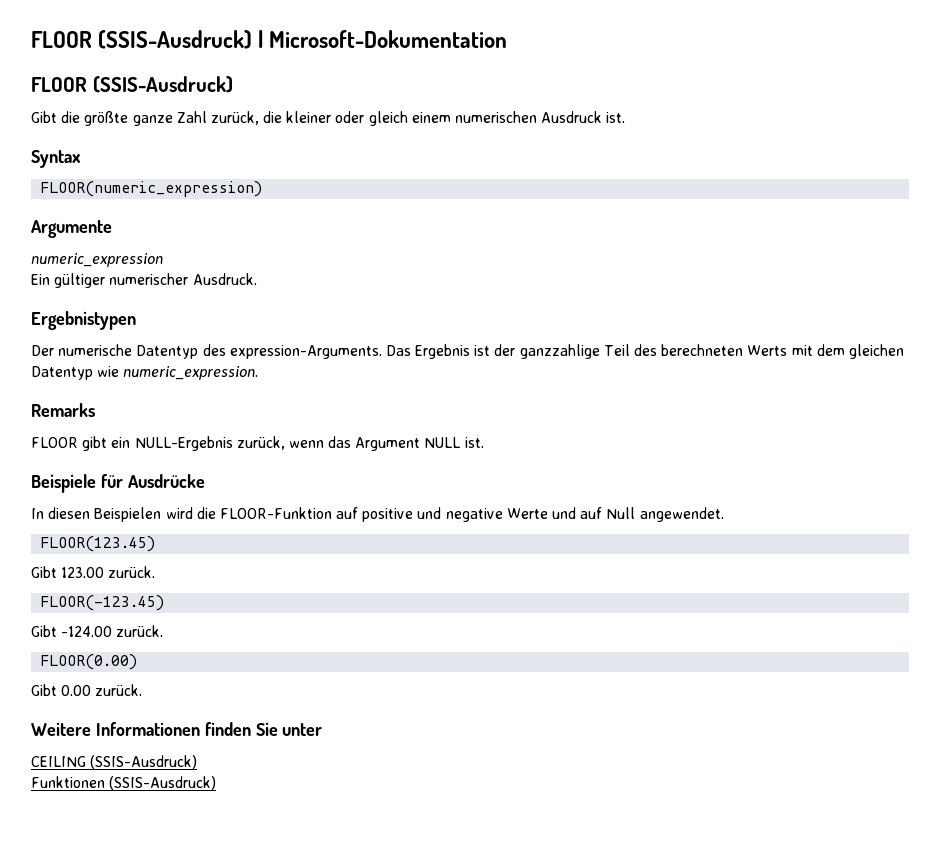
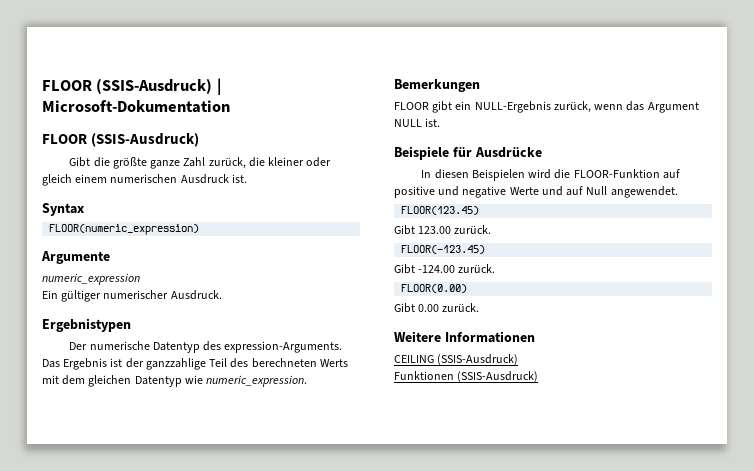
[31,403,95,417] Remarks -> [394,79,480,92] Bemerkungen
[204,722,323,736] finden Sie unter -> (535, 337) none

